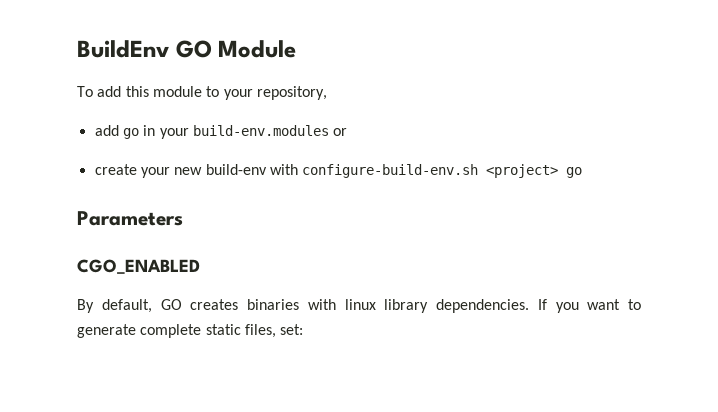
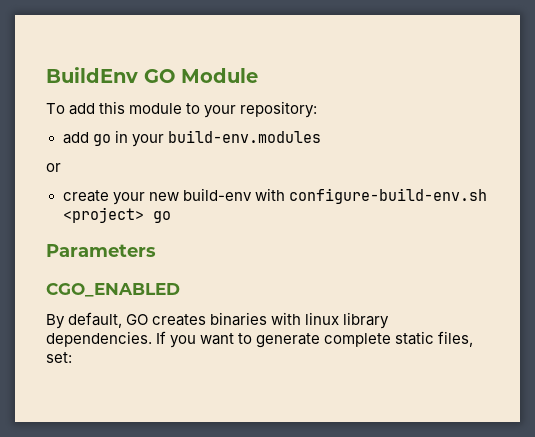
[256,86,327,100] repository, -> [240,101,318,118] repository:
(329, 130) none -> (321, 136) //

